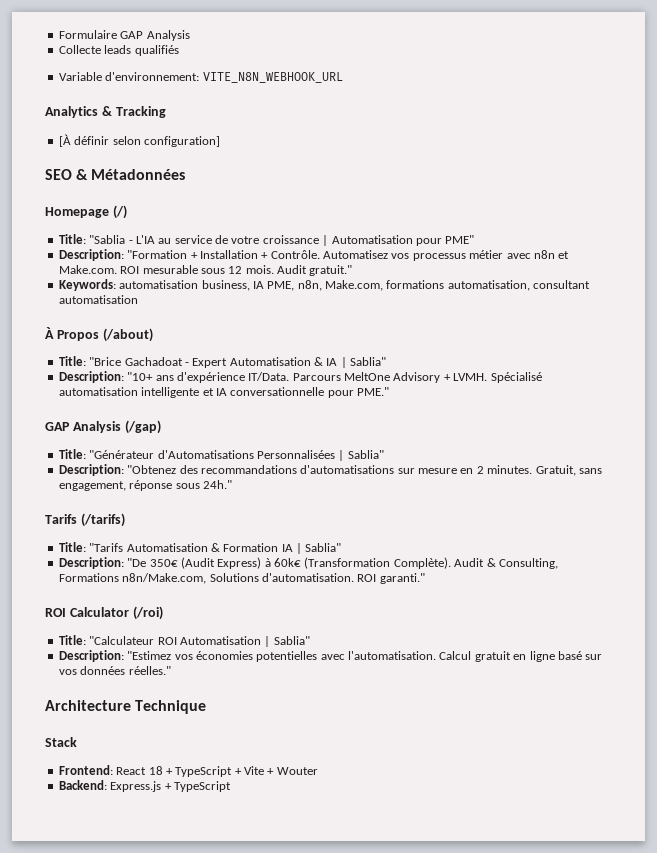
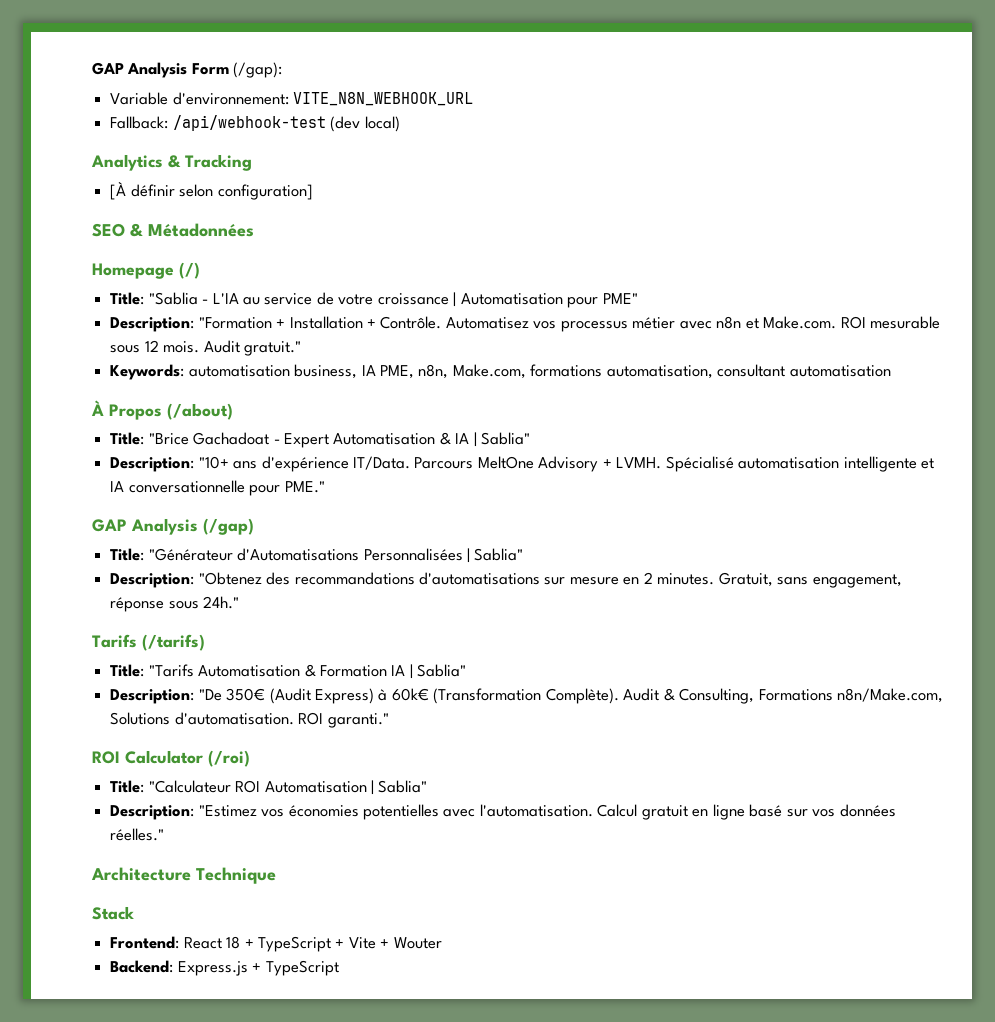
[58,30,190,41] [58,45,179,56] Formulaire GAP Analysis // Collecte leads qualifiés -> [92,62,283,78] GAP Analysis Form (/gap):
(343, 77) none -> [110,115,400,132] // Fallback: /api/webhook-test (dev local)

